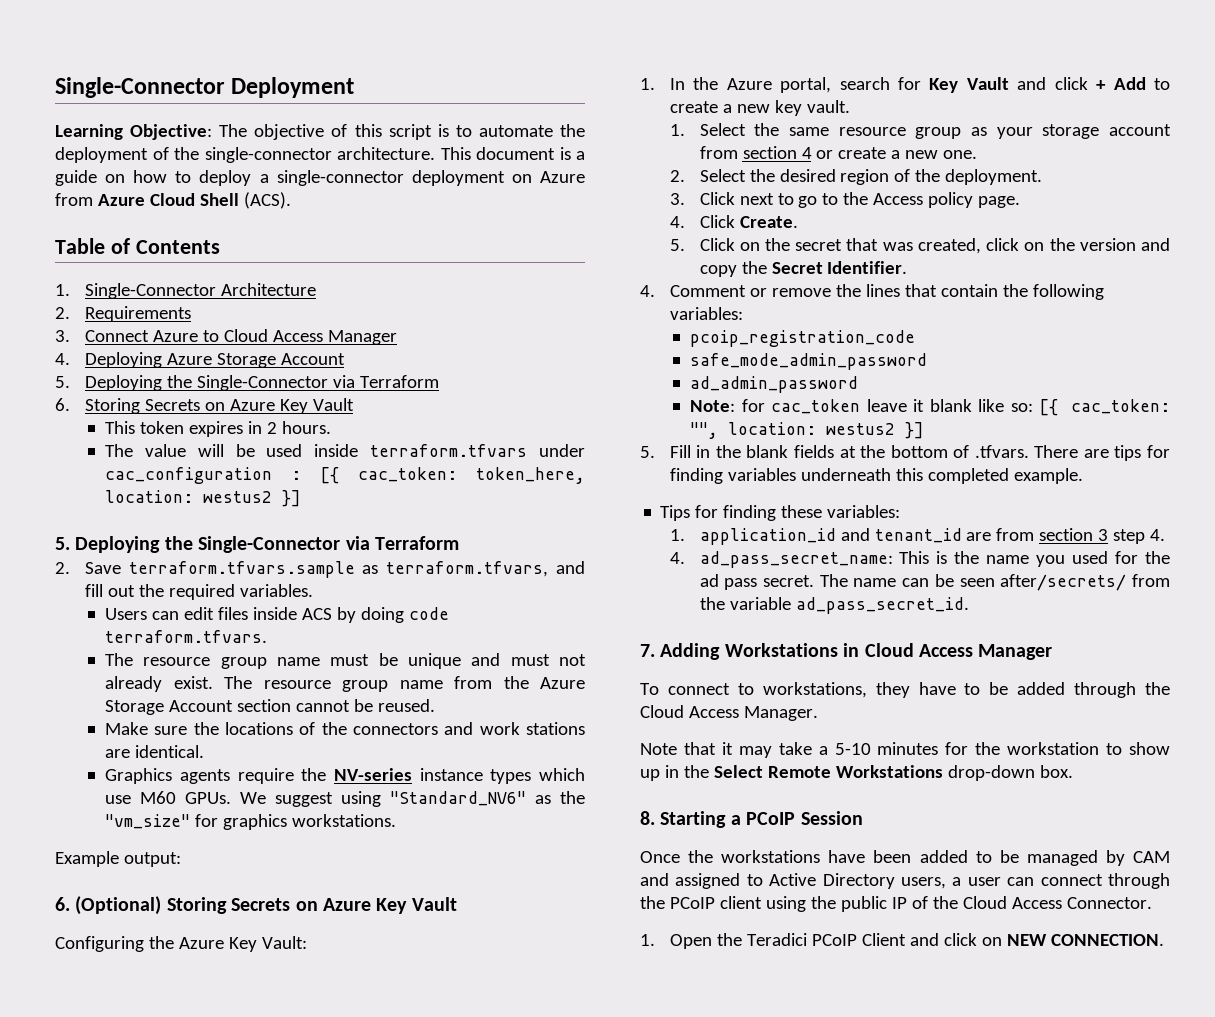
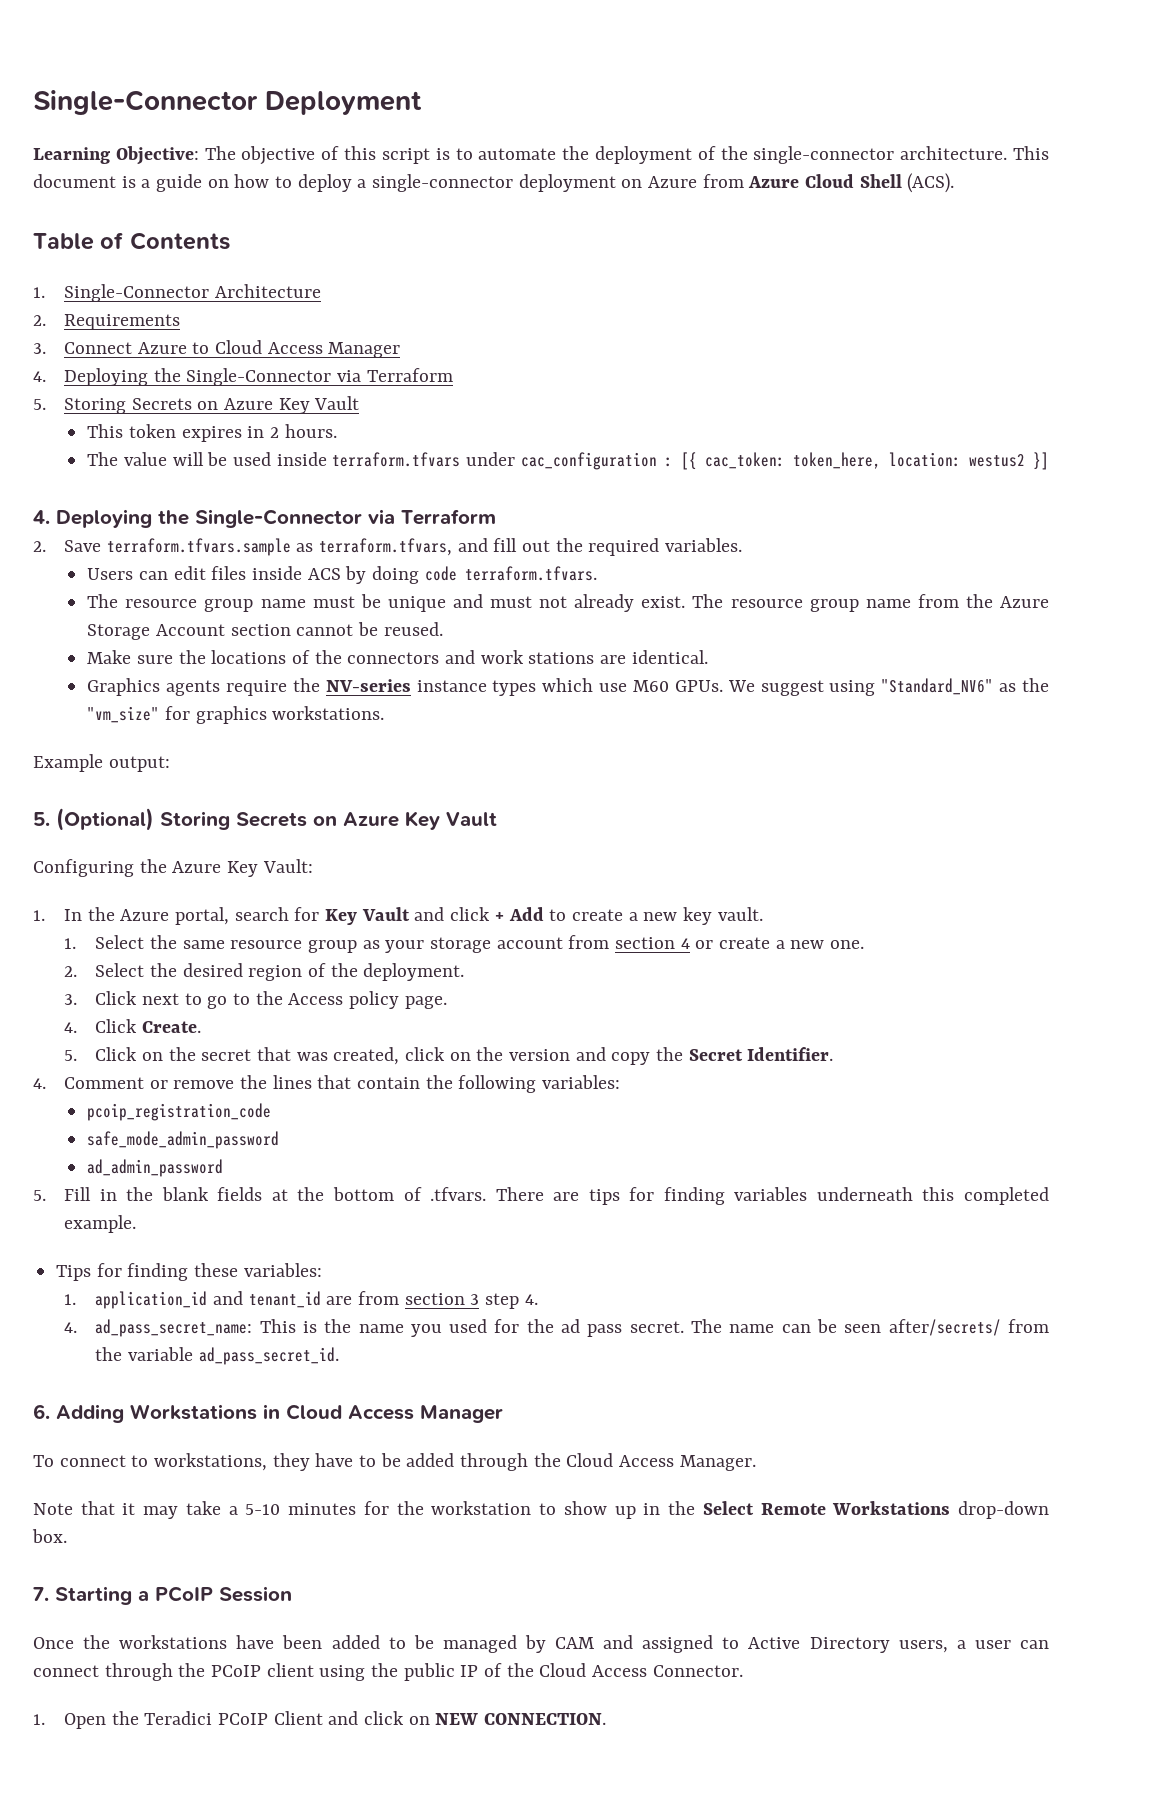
[166,353,345,368] [55,375,439,391] [55,398,70,411] Azure Storage Account // 5. Deploying the Single-Connector via Terraform // 6. -> [153,368,453,386] [33,399,46,410] the Single-Connector via Terraform // 5.
[55,537,70,550] 5. -> [33,510,50,524] 4.
[55,897,70,911] 6. -> [33,812,50,826] 5.
[690,399,1171,416] [690,422,925,439] // Note: for cac_token leave it blank like so: [{ cac_token: "", location: westus2 }] -> (224, 1168) none
[640,644,655,657] 7. -> [33,1404,50,1419] 6.
[640,811,655,825] 8. -> [33,1587,49,1601] 7.

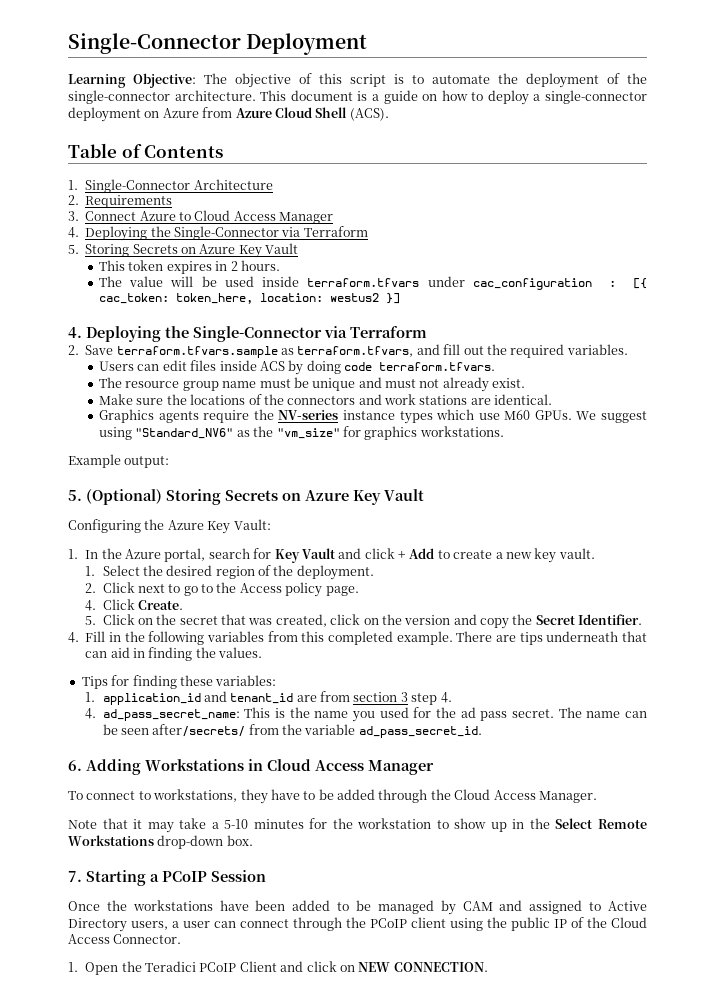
[692,594,1050,612] [87,622,443,640] The resource group name from the Azure Storage Account section cannot be reused. -> (526, 383) none
[182,935,864,953] [64,963,177,977] same resource group as your storage account from section 4 or create a new one. // 2. Select the -> (163, 570) none
[64,994,78,1005] 3. -> [85,583,97,593] 2.
[64,1075,621,1093] [87,1103,272,1121] [87,1131,280,1149] [87,1159,224,1177] [33,1187,1049,1205] [64,1215,137,1233] Comment or remove the lines that contain the following variables: // pcoip_registration_code // safe_mode_admin_password // ad_admin_password // 5. Fill in the blank fields at the bottom of .tfvars. There are tips for finding variables underneath this completed example. -> [85,631,648,645] [85,647,263,661] Fill in the following variables from this completed example. There are tips underneath that can aid in finding the values.

